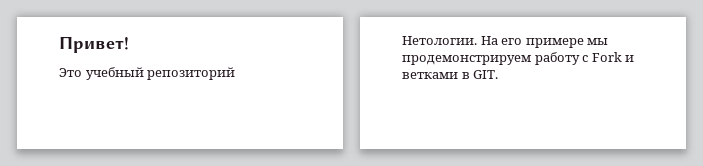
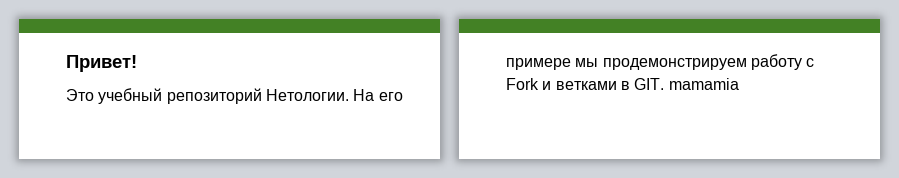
(499, 74) none -> [668,78,739,90] mamamia

